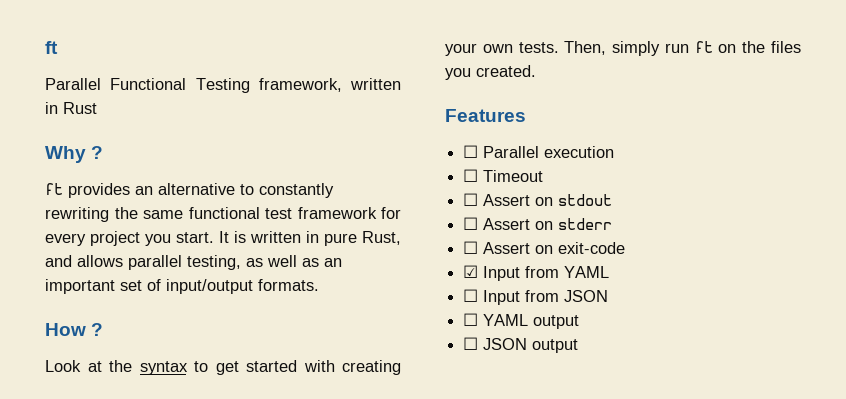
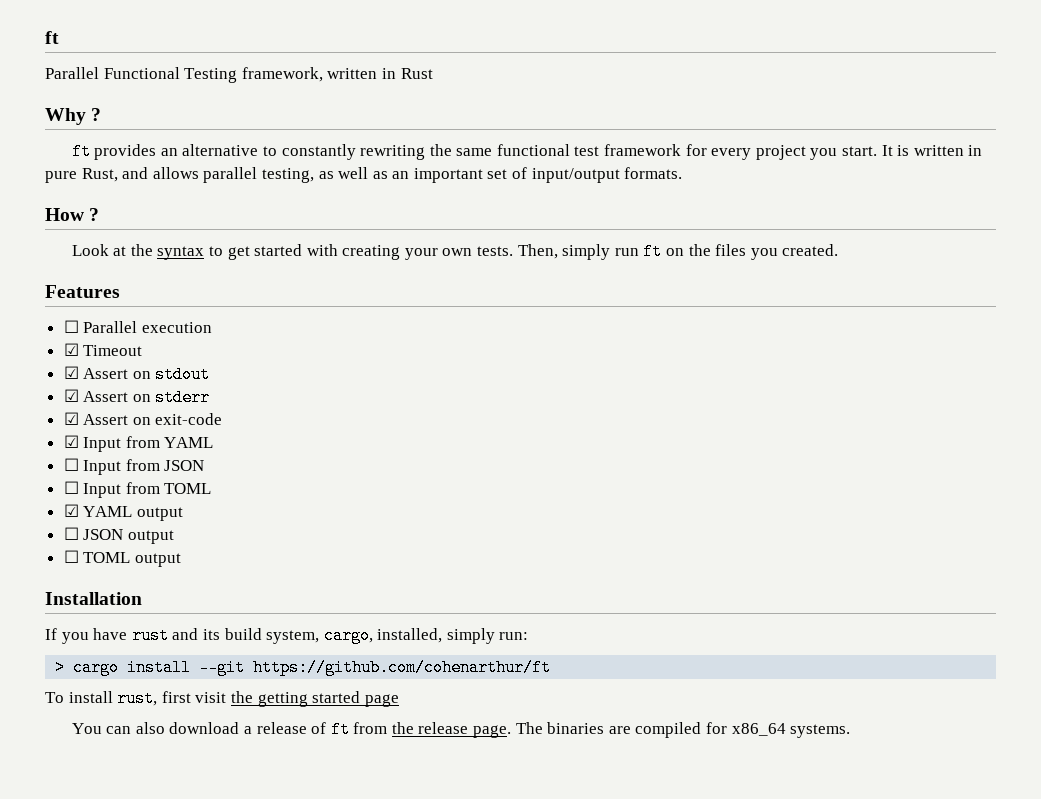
[463,169,479,182] ☐ -> [63,343,79,356] ☑
[463,193,479,206] ☐ -> [63,366,79,379] ☑
[463,217,479,230] ☐ -> [63,389,79,402] ☑
[463,241,479,254] ☐ -> [63,412,79,425] ☑
(479, 319) none -> [83,482,212,498] [63,504,79,517] Input from TOML // ☑
(579, 346) none -> [63,550,181,567] [45,592,142,605] [45,627,529,644] [55,659,552,676] [45,690,399,707] [71,721,851,738] // ☐ TOML output // Installation // If you have rust and its build system, cargo, installed, simply run: // > cargo install --git https://github.com/cohenarthur/ft // To install rust, first visit the getting started page // You can also download a release of ft from the release page. The binaries are compiled for x86_64 systems.

